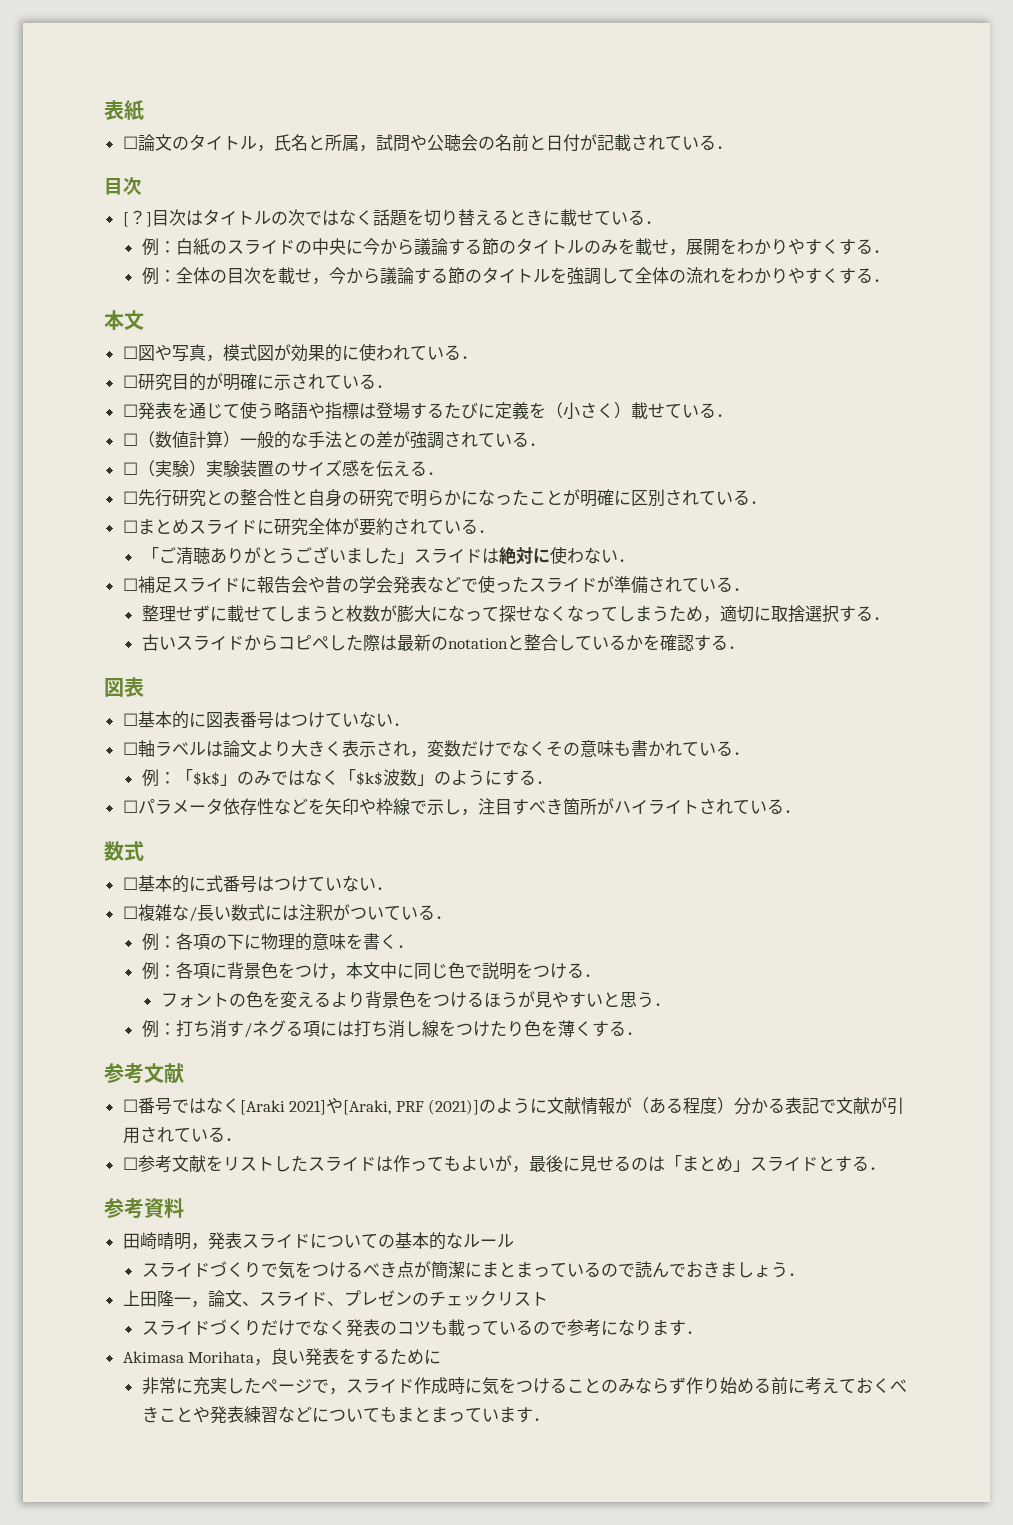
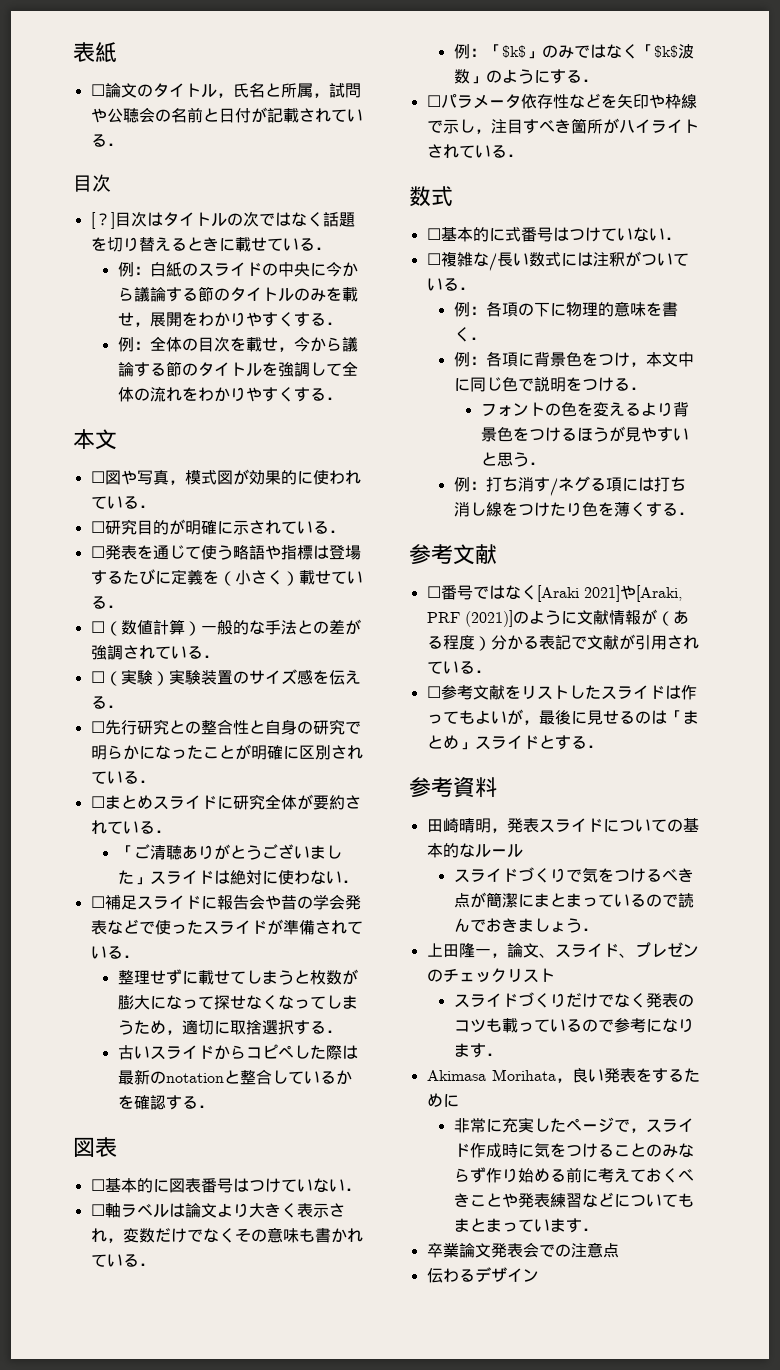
(550, 1419) none -> [426,1242,619,1258] [426,1267,539,1283] // 卒業論文発表会での注意点 // 伝わるデザイン

